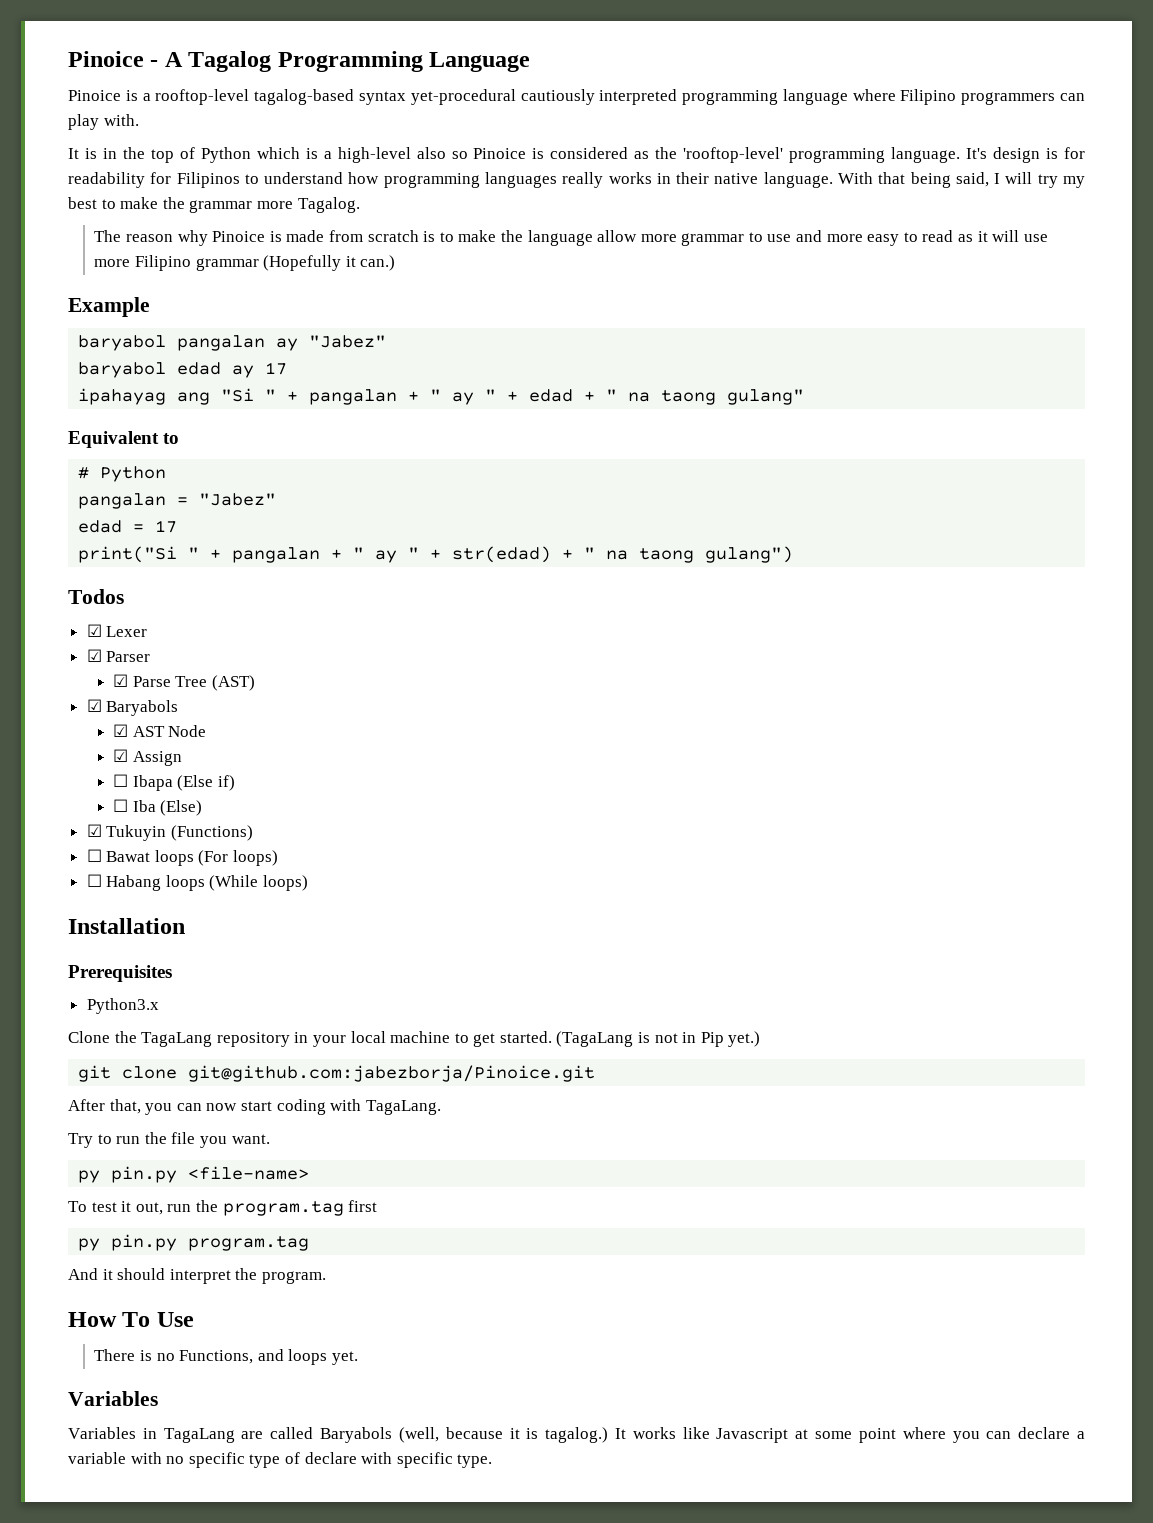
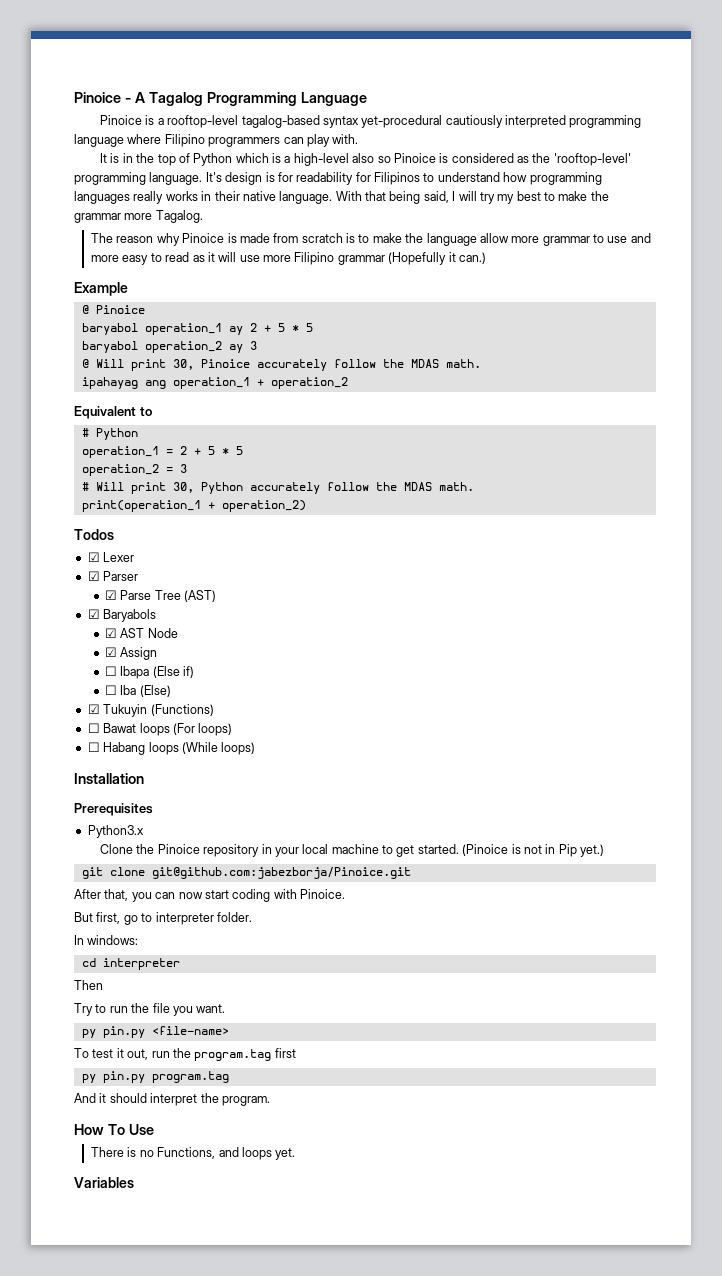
[78,335,387,351] [78,362,288,378] [78,388,805,405] [68,431,180,448] [78,466,167,482] [78,493,277,509] [78,520,178,533] [78,546,794,563] baryabol pangalan ay "Jabez" // baryabol edad ay 17 // ipahayag ang "Si " + pangalan + " ay " + edad + " na taong gulang" // Equivalent to // # Python // pangalan = "Jabez" // edad = 17 // print("Si " + pangalan + " ay " + str(edad) + " na taong gulang") -> [81,305,145,314] [81,323,313,335] [81,341,257,353] [81,359,481,371] [81,377,348,389] [74,406,152,419] [81,428,138,440] [81,446,243,458] [81,464,187,476] [81,482,474,494] [81,500,306,512] @ Pinoice // baryabol operation_1 ay 2 + 5 * 5 // baryabol operation_2 ay 3 // @ Will print 30, Pinoice accurately follow the MDAS math. // ipahayag ang operation_1 + operation_2 // Equivalent to // # Python // operation_1 = 2 + 5 * 5 // operation_2 = 3 // # Will print 30, Python accurately follow the MDAS math. // print(operation_1 + operation_2)
[141,1032,213,1047] TagaLang -> [157,844,200,854] Pinoice
[556,1031,634,1047] (TagaLang -> [462,844,509,856] (Pinoice
[365,1100,441,1115] TagaLang. -> [300,889,345,899] [74,912,252,925] [74,935,139,945] [81,958,180,970] [74,980,103,990] Pinoice. // But first, go to interpreter folder. // In windows: // cd interpreter // Then
[68,1427,1086,1443] [68,1452,493,1468] // Variables in TagaLang are called Baryabols (well, because it is tagalog.) It works like Javascript at some point where you can declare a variable with no specific type of declare with specific type. -> (134, 1182) none

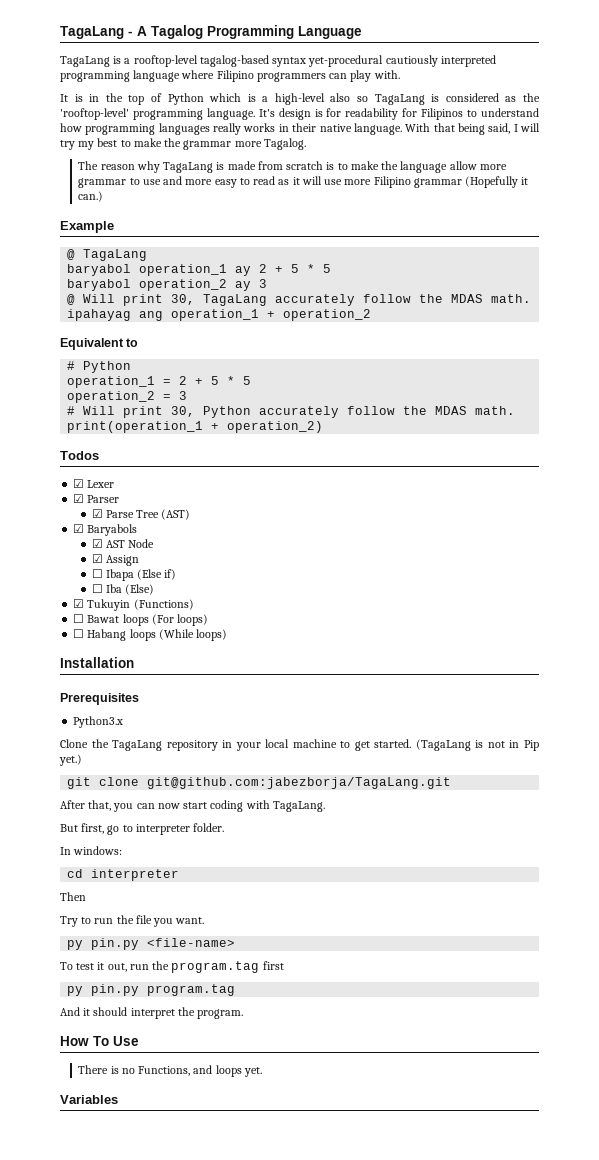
[74,92,121,103] Pinoice -> [60,26,124,39] TagaLang
[100,115,143,125] Pinoice -> [60,56,110,67] TagaLang
[393,153,436,163] Pinoice -> [374,94,425,105] TagaLang
[182,233,225,243] Pinoice -> [163,162,214,173] TagaLang
[95,305,145,314] Pinoice -> [83,249,148,261] TagaLang
[200,359,250,368] Pinoice -> [203,294,268,306] TagaLang
[157,844,200,854] Pinoice -> [112,740,163,751] TagaLang
[462,844,509,856] (Pinoice -> [415,739,471,751] (TagaLang
[151,867,411,879] git@github.com:jabezborja/Pinoice.git -> [147,777,452,789] git@github.com:jabezborja/TagaLang.git
[300,889,345,899] Pinoice. -> [272,801,325,812] TagaLang.

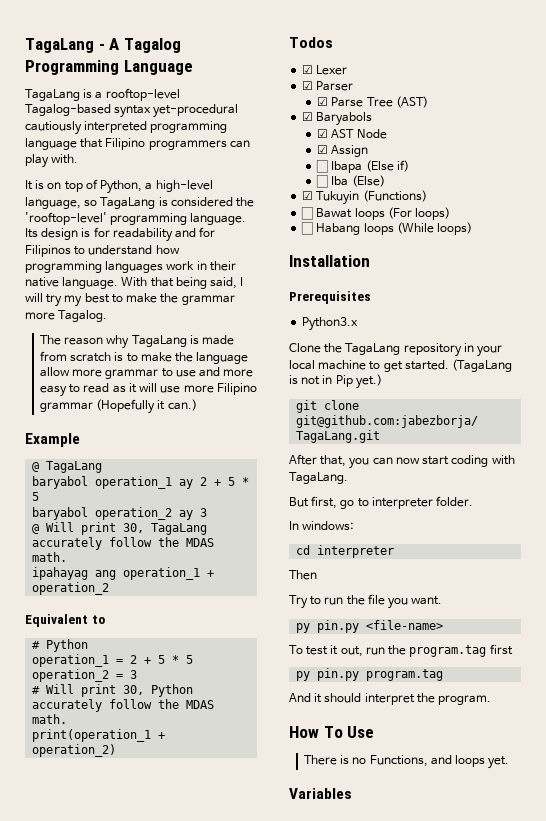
[199,55,269,67] tagalog-based -> [25,104,111,116] Tagalog-based
[181,70,215,79] where -> [80,138,104,148] that
[89,93,256,105] in the top of Python which is -> [47,179,143,194] on top of Python,
[330,93,351,102] also -> [25,197,81,209] language,
[505,96,517,102] as -> (233, 202) none
[258,109,275,117] It's -> [25,228,38,238] Its
(399, 114) none -> [175,228,197,238] and
[213,123,276,135] really works -> [166,261,195,270] work

